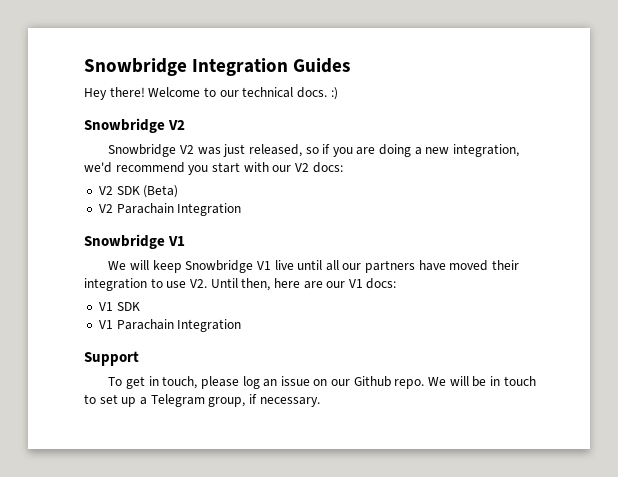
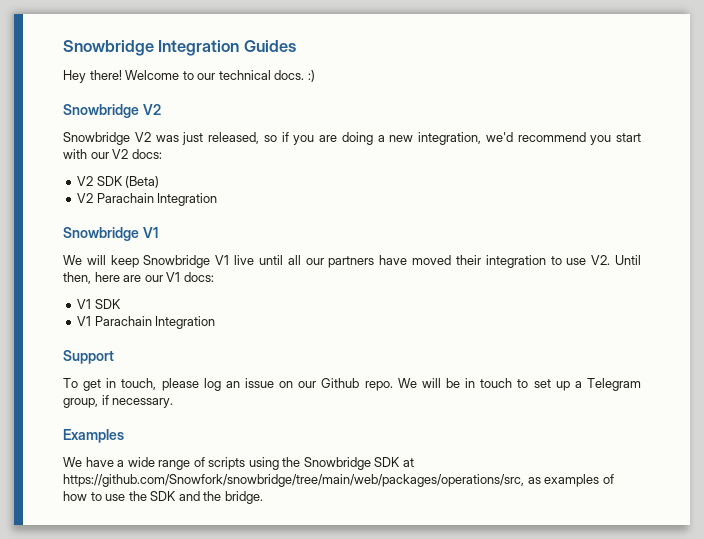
(320, 402) none -> [63,429,124,443] [63,457,414,470] [63,474,614,487] [63,491,263,504] // Examples // We have a wide range of scripts using the Snowbridge SDK at https://github.com/Snowfork/snowbridge/tree/main/web/packages/operations/src, as examples of how to use the SDK and the bridge.

